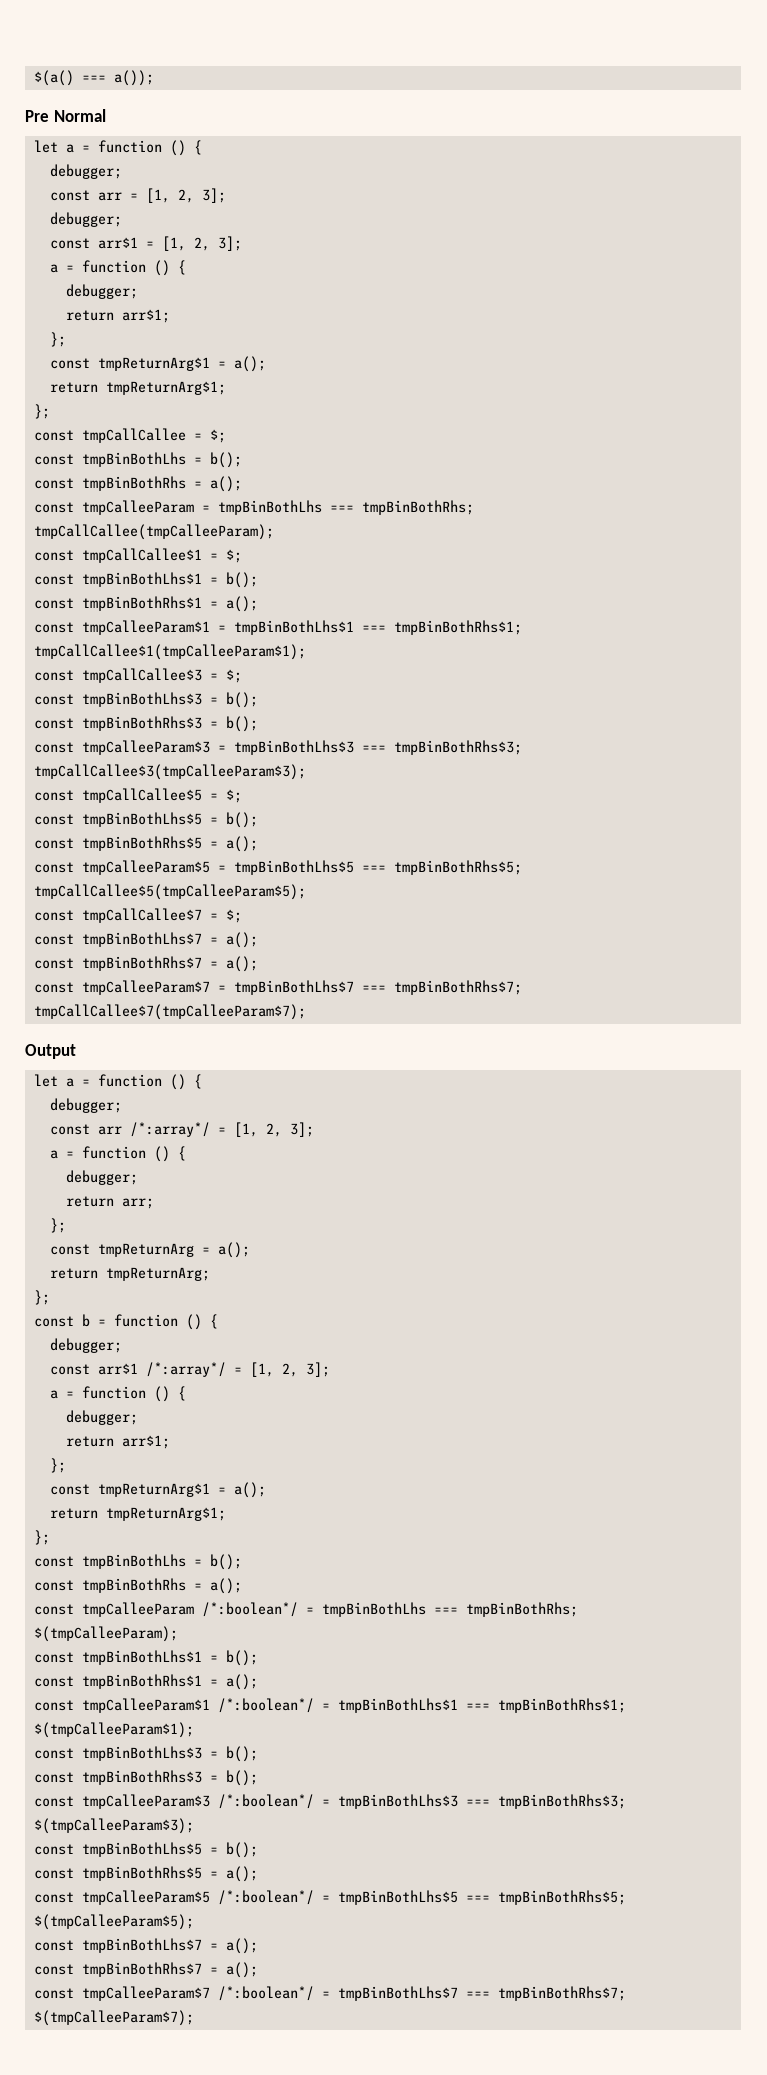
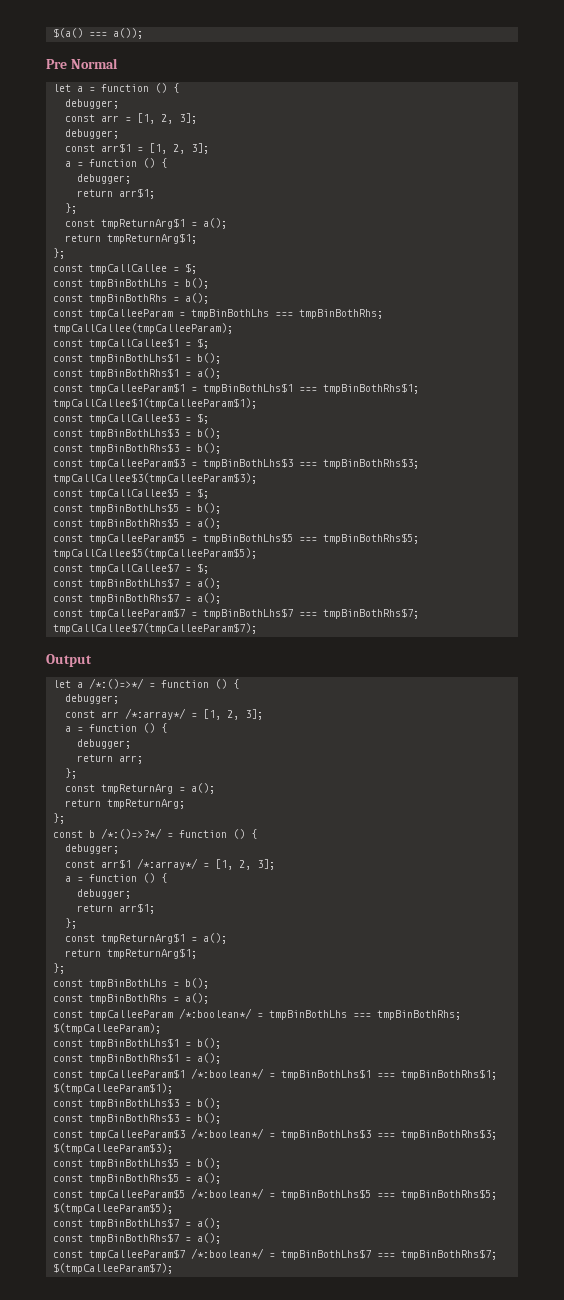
(75, 1082) none -> [89,678,145,689] /*:()=>*/
(91, 1320) none -> [101,828,163,839] /*:()=>?*/

